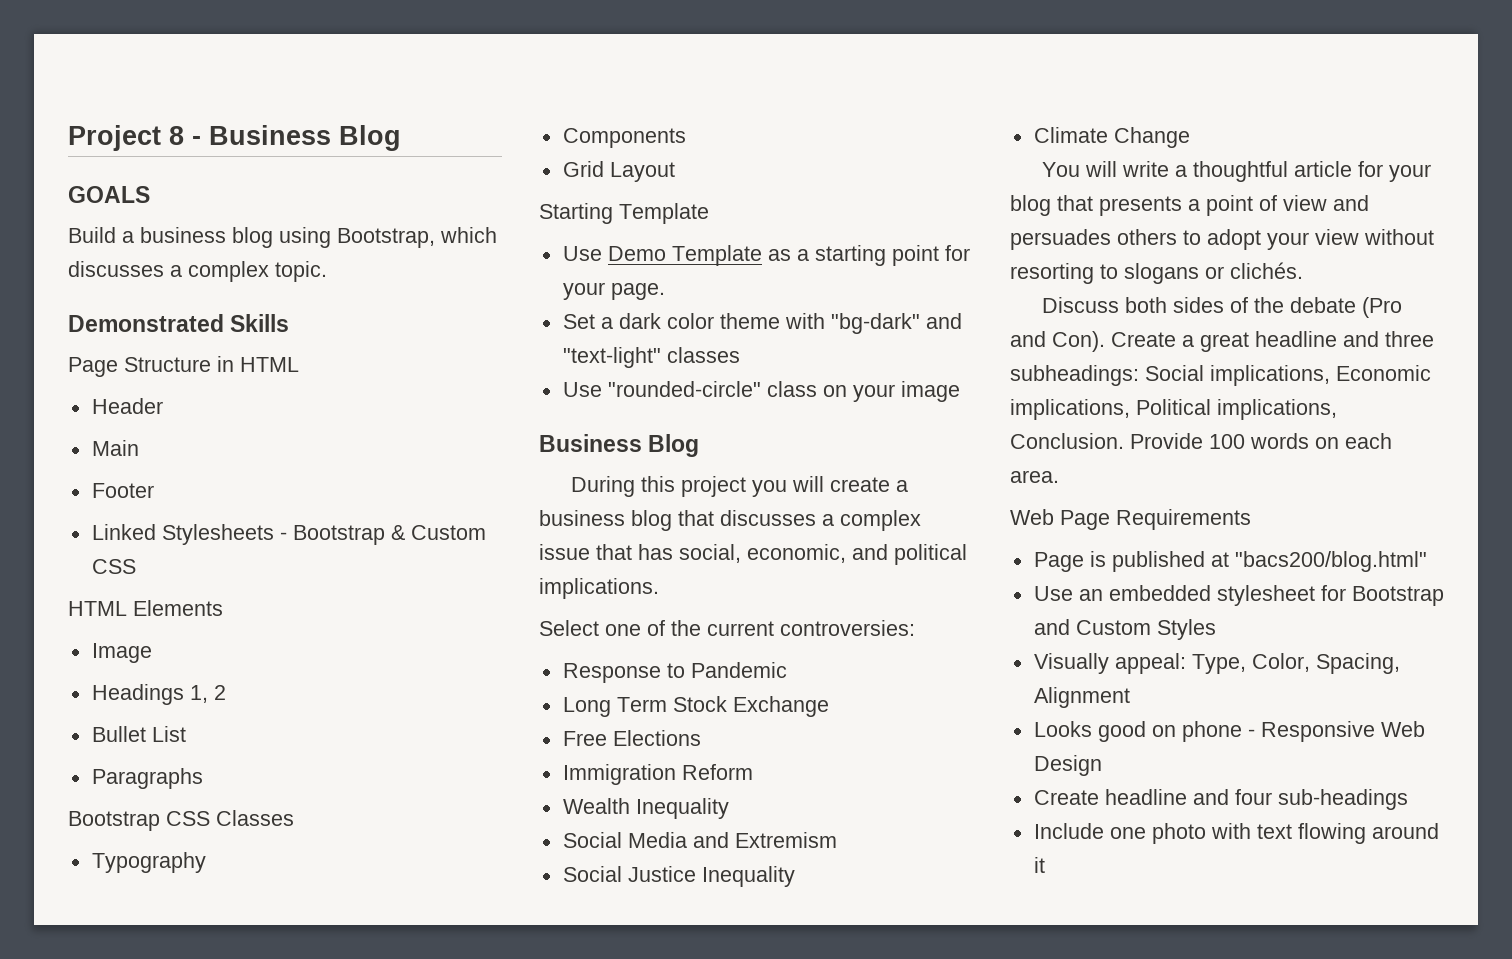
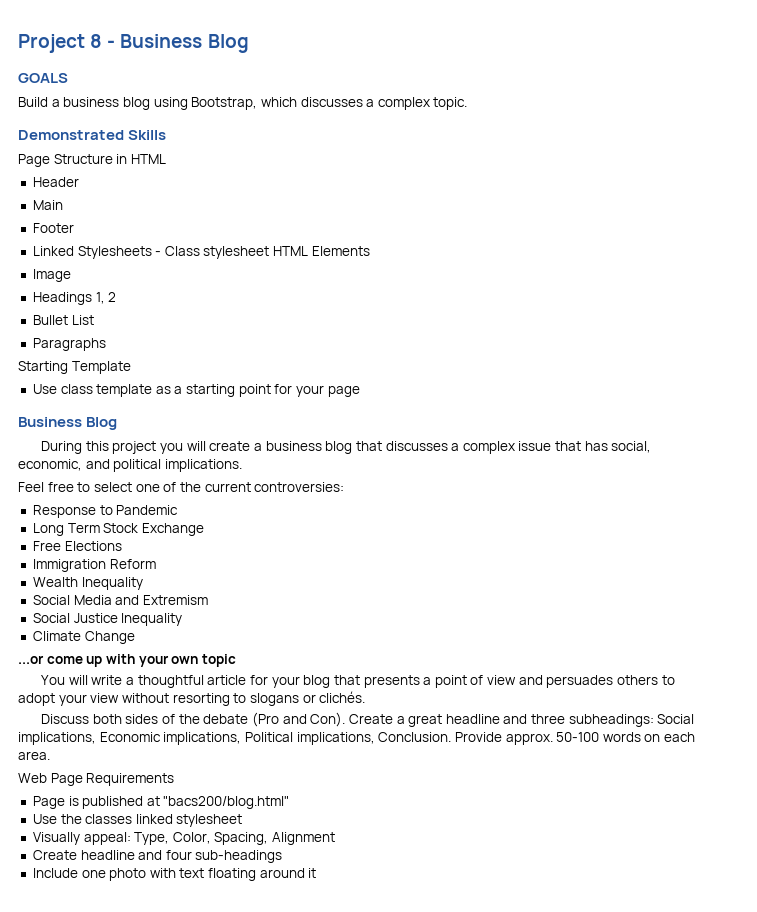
[292,525,486,545] [91,559,136,574] Bootstrap & Custom CSS // -> [164,246,270,259] Class stylesheet
[68,810,294,831] [91,852,206,873] [562,128,686,148] [562,161,675,182] // Bootstrap CSS Classes // Typography // Components // Grid Layout -> (106, 344) none
[607,245,762,266] Demo Template -> [60,384,153,397] class template
[610,283,665,300] [562,313,962,334] [562,347,740,368] [562,381,960,402] page. // Set a dark color theme with "bg-dark" and "text-light" classes // Use "rounded-circle" class on your image -> [327,386,360,397] page
[539,620,599,636] Select -> [18,482,132,492] Feel free to select
(1190, 137) none -> [18,654,236,667] // ...or come up with your own topic
[1209,434,1245,449] 100 -> [505,732,600,745] approx. 50-100
[1078,585,1444,606] [1033,619,1216,640] an embedded stylesheet for Bootstrap and Custom Styles -> [60,814,243,827] the classes linked stylesheet
[1033,721,1425,742] [1033,755,1102,776] // Looks good on phone - Responsive Web Design -> (336, 838) none
[1297,823,1366,844] flowing -> [208,868,257,881] floating

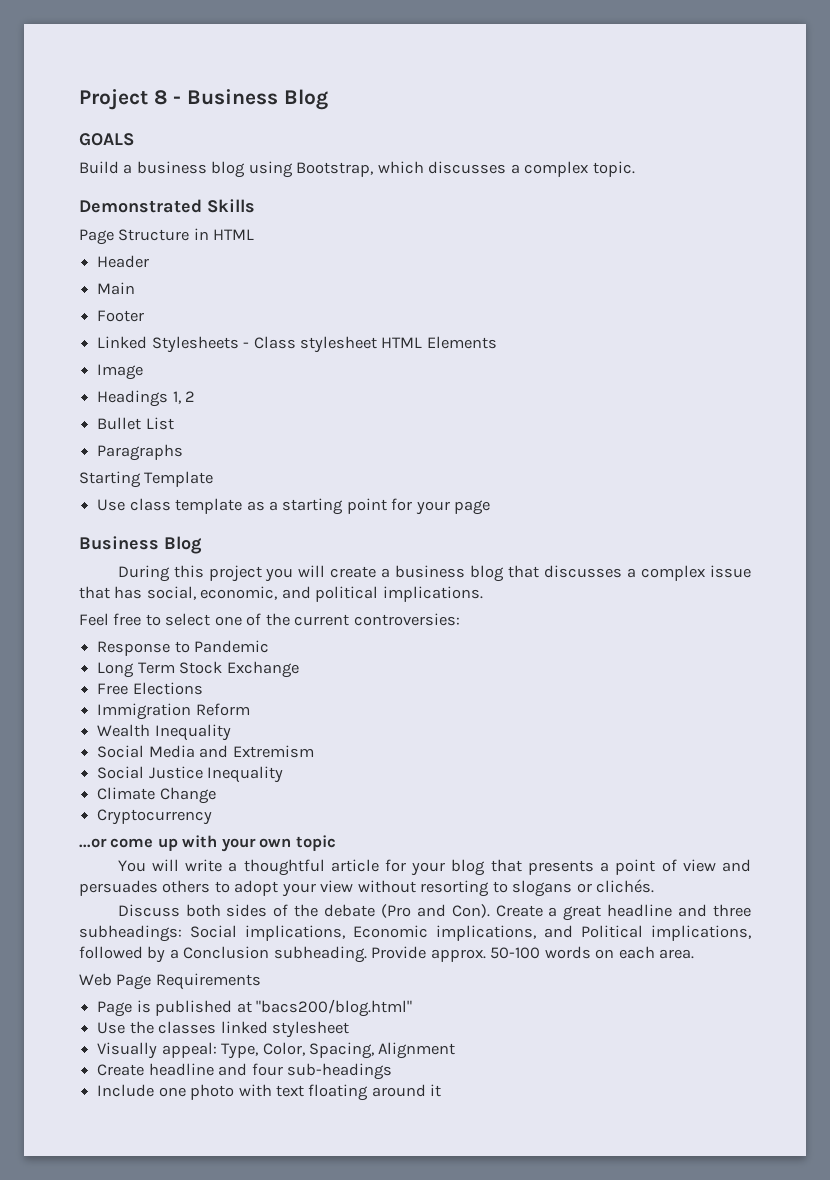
(135, 637) none -> [97,809,213,825] // Cryptocurrency
(242, 738) none -> [544,925,573,938] and
[378,732,452,742] Conclusion. -> [79,946,367,963] followed by a Conclusion subheading.

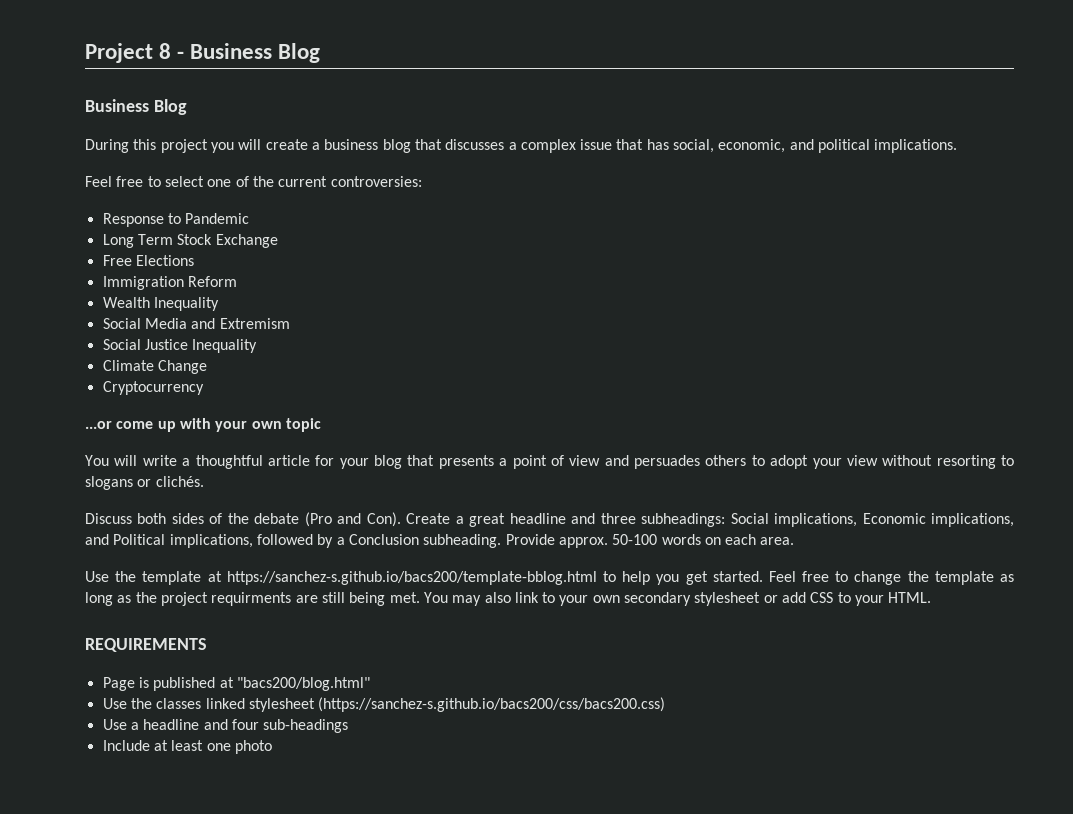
[79,133,134,146] [79,161,635,178] [79,199,255,213] [79,228,255,245] [97,255,150,268] [97,282,136,295] [97,310,145,322] [97,336,497,353] [97,364,144,380] [97,390,196,407] [97,417,174,430] [97,444,184,461] [79,471,214,488] [97,498,491,515] // GOALS // Build a business blog using Bootstrap, which discusses a complex topic. // Demonstrated Skills // Page Structure in HTML // Header // Main // Footer // Linked Stylesheets - Class stylesheet HTML Elements // Image // Headings 1, 2 // Bullet List // Paragraphs // Starting Template // Use class template as a starting point for your page -> (321, 53) none
[79,973,261,990] Web Page Requirements -> [85,571,1014,585] [85,592,932,606] [85,638,207,652] Use the template at https://sanchez-s.github.io/bacs200/template-bblog.html to help you get started. Feel free to change the template as long as the project requirments are still being met. You may also link to your own secondary stylesheet or add CSS to your HTML. // REQUIREMENTS
[97,1042,456,1059] [97,1064,145,1076] // Visually appeal: Type, Color, Spacing, Alignment // Create -> [318,697,666,712] [102,719,139,730] (https://sanchez-s.github.io/bacs200/css/bacs200.css) // Use a
[158,1084,442,1101] one photo with text floating around it -> [153,740,272,754] at least one photo

